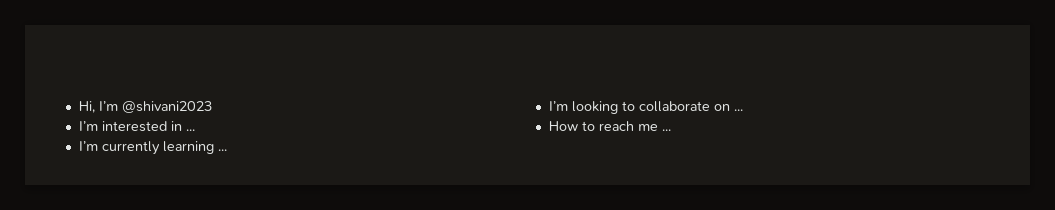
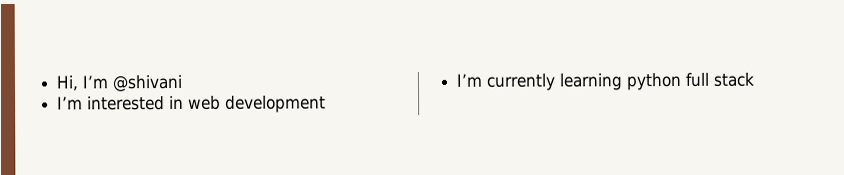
[121,101,212,113] @shivani2023 -> [112,74,184,92] @shivani
[185,129,195,131] ... -> [188,95,327,113] web development
[217,149,227,151] [548,101,743,114] [548,121,671,131] ... // I’m looking to collaborate on ... // How to reach me ... -> [626,72,755,91] python full stack

